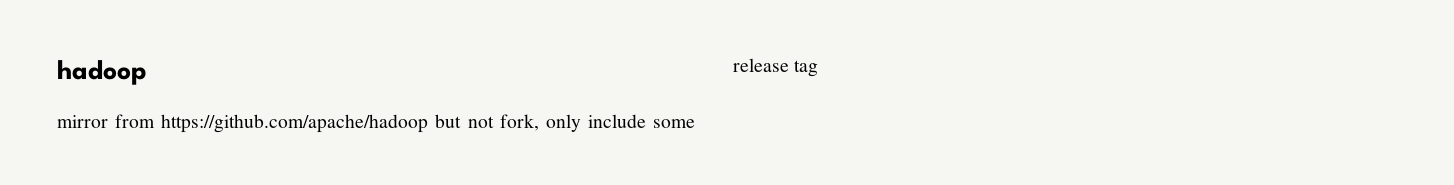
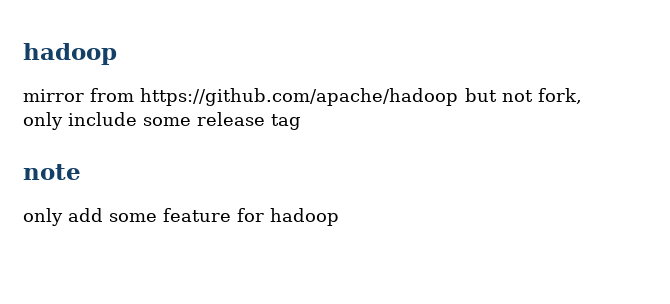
(819, 68) none -> [23,164,81,180] [23,208,339,226] // note // only add some feature for hadoop

